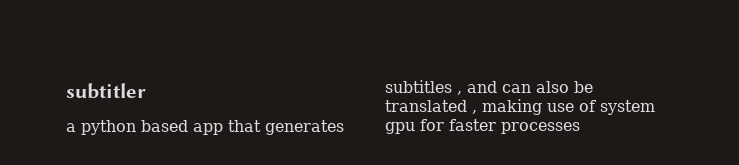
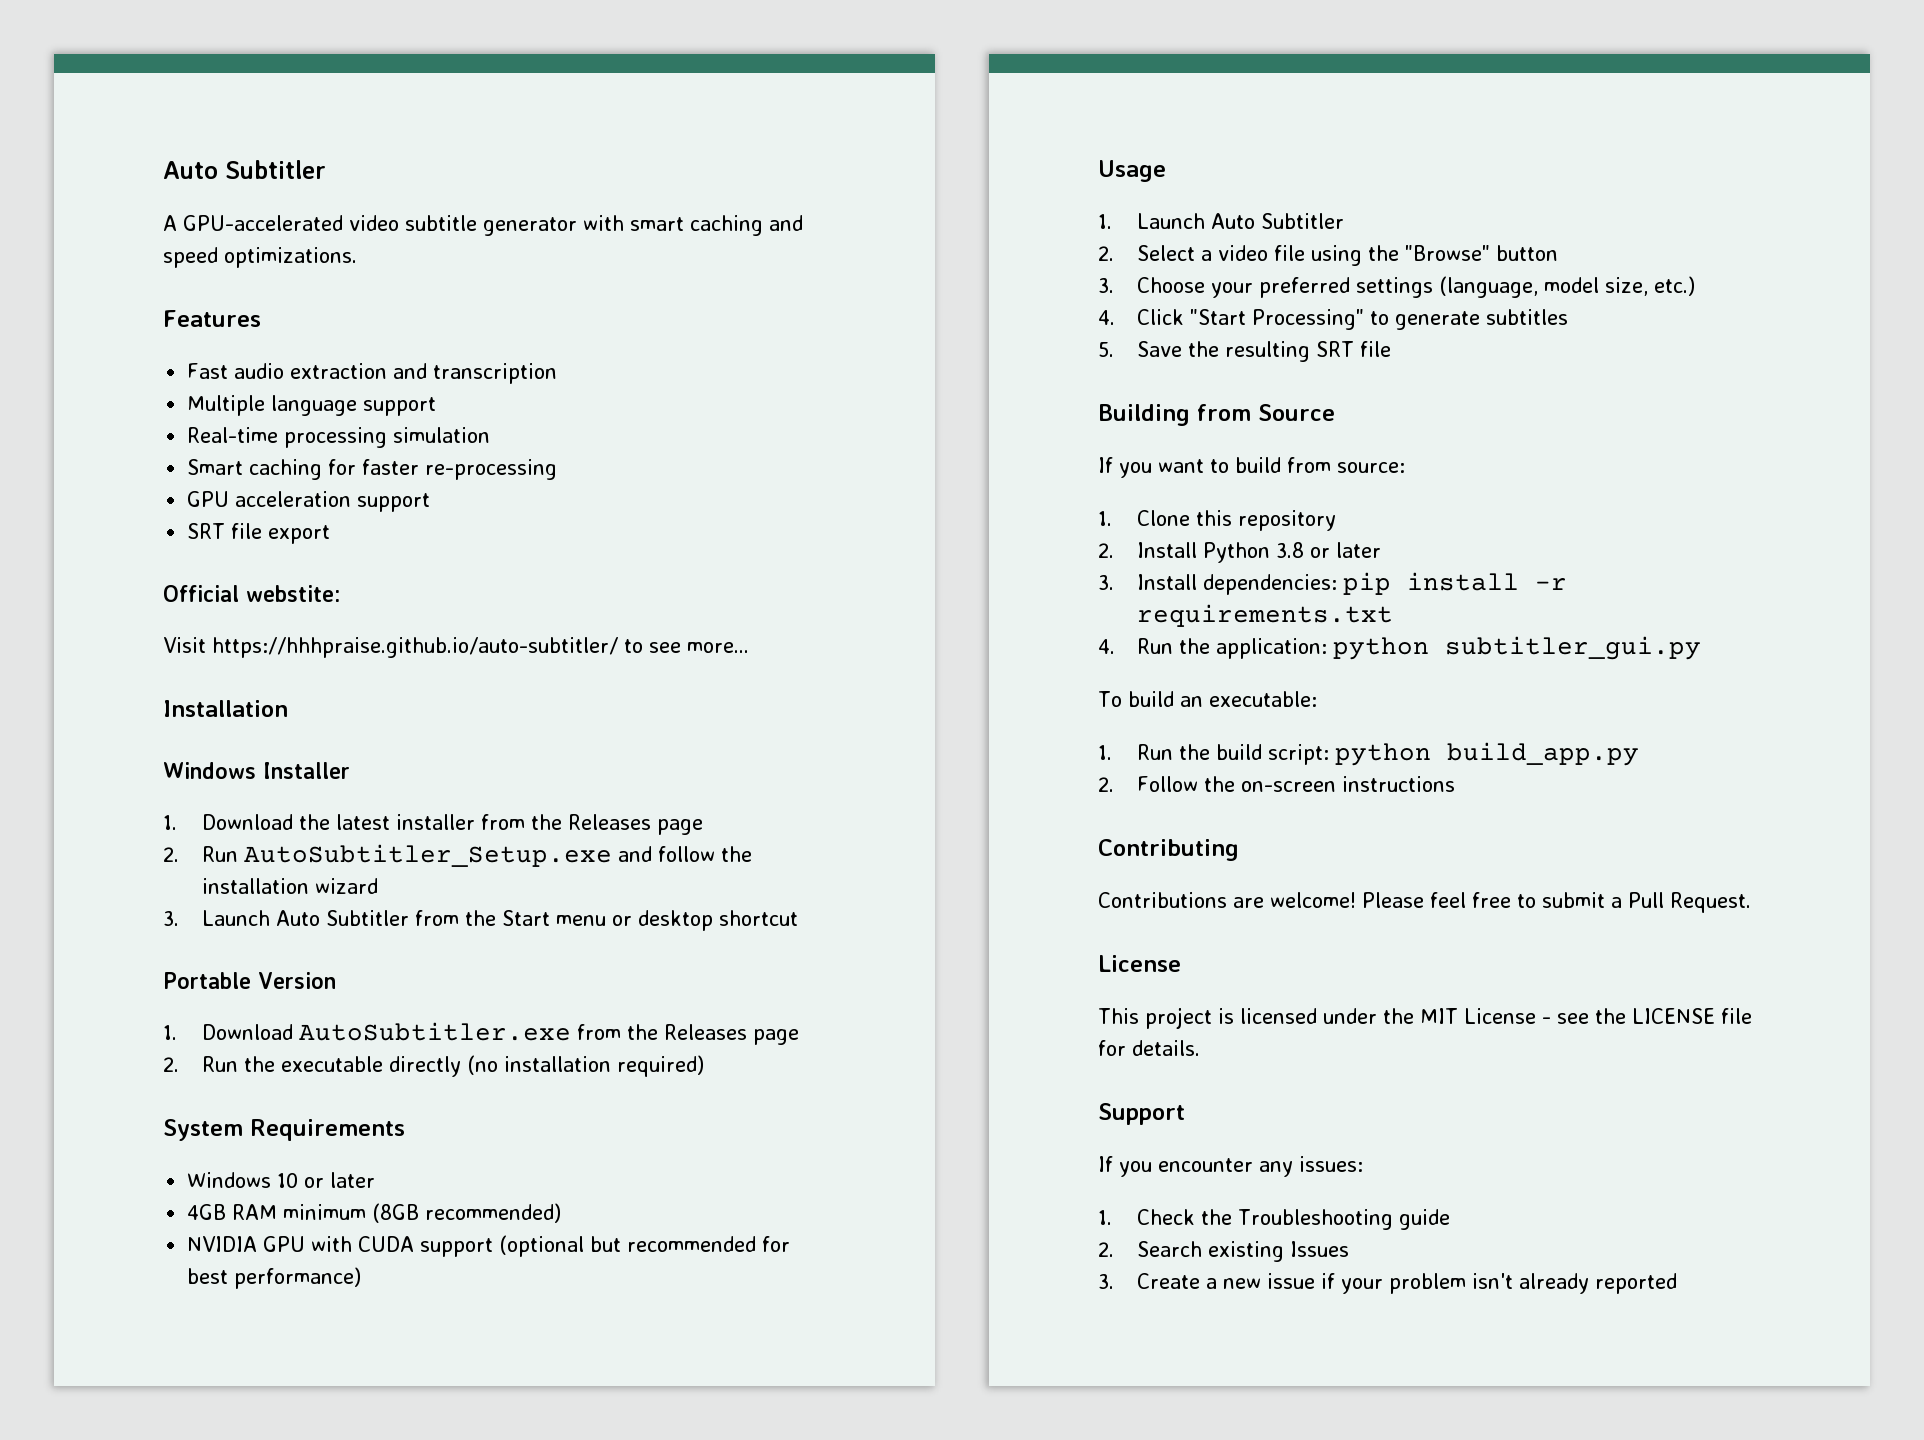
[66,83,146,99] [66,120,344,135] [385,80,593,95] [385,99,655,115] [385,119,580,134] subtitler // a python based app that generates subtitles , and can also be translated , making use of system gpu for faster processes -> [163,160,326,179] [163,215,803,236] [163,247,357,268] [163,310,261,327] [187,363,558,384] [187,395,437,416] [187,427,491,448] [187,459,558,480] [187,491,431,512] [187,523,331,544] [163,585,341,602] [163,637,749,658] [163,700,288,717] [163,762,350,779] [163,814,703,835] [163,844,752,867] [201,878,378,894] [163,910,798,931] [163,972,336,989] [163,1022,799,1045] [163,1055,704,1077] [163,1119,405,1141] [187,1172,376,1188] [187,1203,562,1223] [187,1235,791,1257] [187,1267,362,1289] [1098,160,1166,182] [1098,213,1344,229] [1098,245,1558,266] [1098,276,1695,298] [1098,309,1568,330] [1098,341,1391,362] [1098,404,1335,426] [1098,457,1405,478] [1098,510,1336,531] [1098,542,1381,563] [1098,572,1567,595] [1136,604,1393,627] [1098,636,1701,660] [1098,691,1317,707] [1098,742,1639,766] [1098,776,1455,792] [1098,839,1239,861] [1098,892,1751,913] [1098,955,1181,972] [1098,1007,1752,1029] [1098,1040,1200,1056] [1098,1103,1185,1125] [1098,1156,1363,1177] [1098,1209,1450,1230] [1098,1241,1349,1262] [1098,1273,1677,1294] Auto Subtitler // A GPU-accelerated video subtitle generator with smart caching and speed optimizations. // Features // Fast audio extraction and transcription // Multiple language support // Real-time processing simulation // Smart caching for faster re-processing // GPU acceleration support // SRT file export // Official webstite: // Visit https://hhhpraise.github.io/auto-subtitler/ to see more... // Installation // Windows Installer // 1. Download the latest installer from the Releases page // 2. Run AutoSubtitler_Setup.exe and follow the installation wizard // 3. Launch Auto Subtitler from the Start menu or desktop shortcut // Portable Version // 1. Download AutoSubtitler.exe from the Releases page // 2. Run the executable directly (no installation required) // System Requirements // Windows 10 or later // 4GB RAM minimum (8GB recommended) // NVIDIA GPU with CUDA support (optional but recommended for best performance) // Usage // 1. Launch Auto Subtitler // 2. Select a video file using the "Browse" button // 3. Choose your preferred settings (language, model size, etc.) // 4. Click "Start Processing" to generate subtitles // 5. Save the resulting SRT file // Building from Source // If you want to build from source: // 1. Clone this repository // 2. Install Python 3.8 or later // 3. Install dependencies: pip install -r requirements.txt // 4. Run the application: python subtitler_gui.py // To build an executable: // 1. Run the build script: python build_app.py // 2. Follow the on-screen instructions // Contributing // Contributions are welcome! Please feel free to submit a Pull Request. // License // This project is licensed under the MIT License - see the LICENSE file for details. // Support // If you encounter any issues: // 1. Check the Troubleshooting guide // 2. Search existing Issues // 3. Create a new issue if your problem isn't already reported

